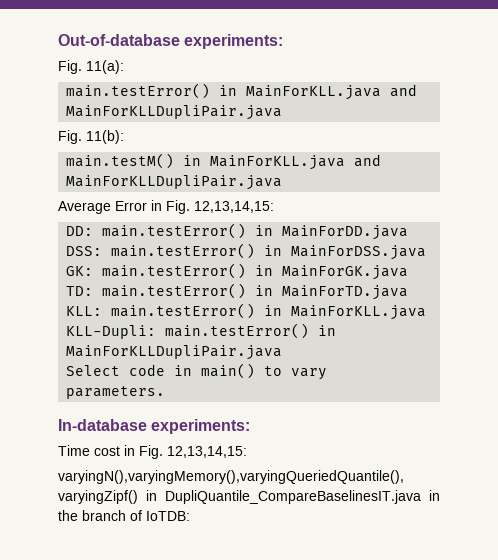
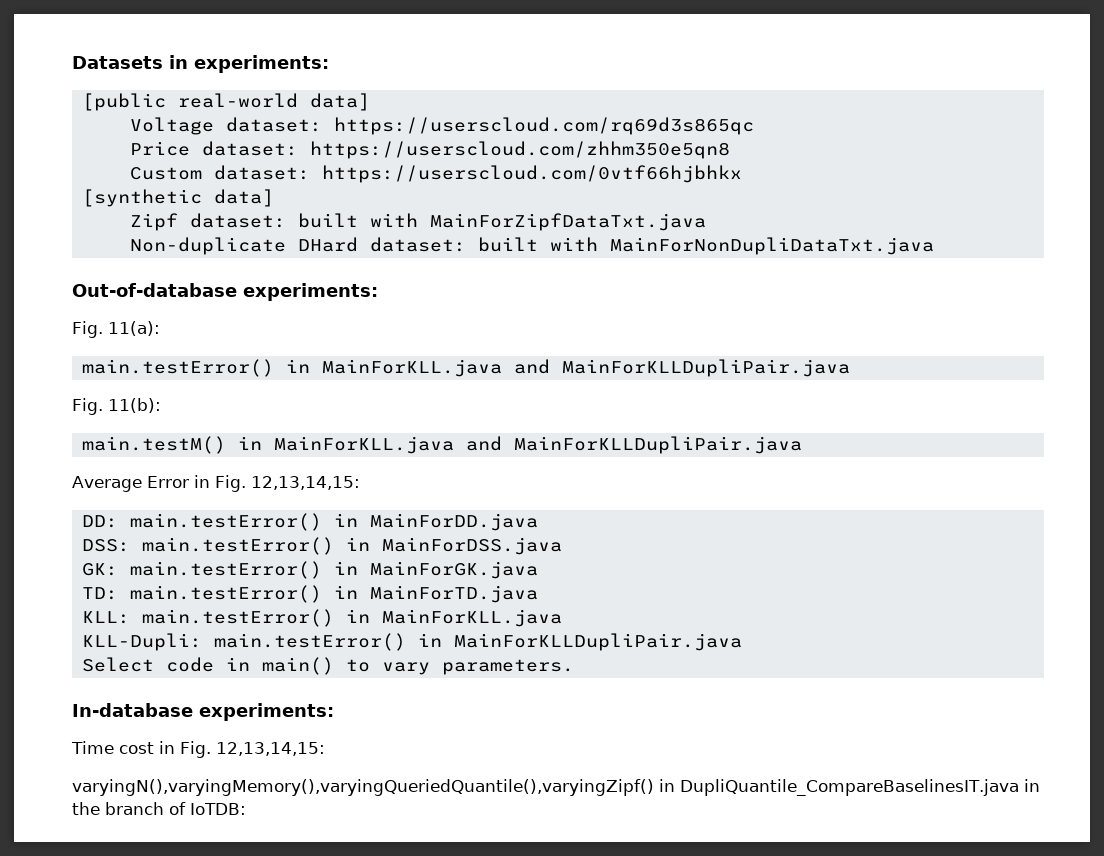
(58, 40) none -> [72,55,329,73] [81,93,370,111] [129,117,754,135] [129,141,730,159] [129,165,742,183] [81,189,274,207] [129,213,706,231] [129,237,934,255] Datasets in experiments: // [public real-world data] // Voltage dataset: https://userscloud.com/rq69d3s865qc // Price dataset: https://userscloud.com/zhhm350e5qn8 // Custom dataset: https://userscloud.com/0vtf66hjbhkx // [synthetic data] // Zipf dataset: built with MainForZipfDataTxt.java // Non-duplicate DHard dataset: built with MainForNonDupliDataTxt.java //

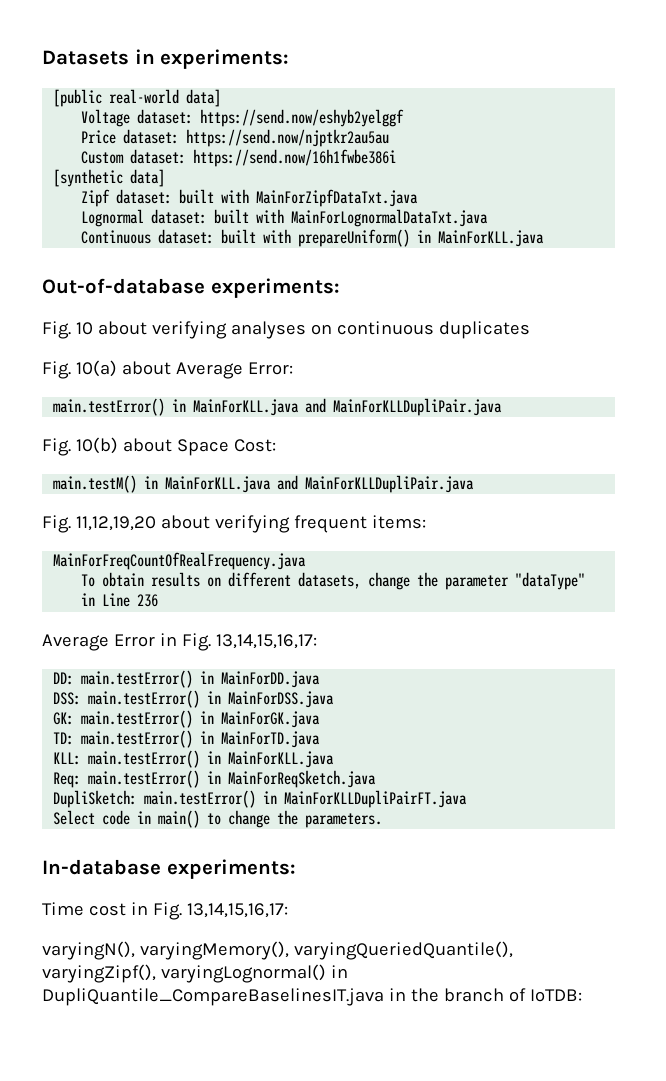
[333,117,754,135] https://userscloud.com/rq69d3s865qc -> [200,109,405,127] https://send.now/eshyb2yelggf
[309,141,730,159] https://userscloud.com/zhhm350e5qn8 -> [186,129,390,147] https://send.now/njptkr2au5au
[321,165,742,183] https://userscloud.com/0vtf66hjbhkx -> [193,149,397,167] https://send.now/16h1fwbe386i
[129,237,934,255] [72,283,378,301] [72,321,160,338] Non-duplicate DHard dataset: built with MainForNonDupliDataTxt.java // Out-of-database experiments: // Fig. 11(a): -> [81,209,489,227] [81,229,545,247] [42,278,340,298] [42,321,530,339] [42,360,293,379] Lognormal dataset: built with MainForLognormalDataTxt.java // Continuous dataset: built with prepareUniform() in MainForKLL.java // Out-of-database experiments: // Fig. 10 about verifying analyses on continuous duplicates // Fig. 10(a) about Average Error:
[107,398,161,413] 11(b): -> [75,437,276,456] 10(b) about Space Cost:
(802, 445) none -> [42,515,426,533] [53,552,307,570] [81,572,586,590] [81,593,159,607] // Fig. 11,12,19,20 about verifying frequent items: // MainForFreqCountOfRealFrequency.java // To obtain results on different datasets, change the parameter "dataType" in Line 236
[250,476,360,490] 12,13,14,15: -> [215,634,317,649] 13,14,15,16,17:
[81,633,742,651] KLL-Dupli: main.testError() in MainForKLLDupliPair.java -> [53,770,377,788] [53,790,468,808] Req: main.testError() in MainForReqSketch.java // DupliSketch: main.testError() in MainForKLLDupliPairFT.java
[381,662,430,675] vary -> [228,810,299,828] change the
[215,742,325,756] [72,779,654,796] 12,13,14,15: // varyingN(),varyingMemory(),varyingQueriedQuantile(),varyingZipf() -> [186,903,288,918] [42,941,513,960] [42,964,326,983] 13,14,15,16,17: // varyingN(), varyingMemory(), varyingQueriedQuantile(), varyingZipf(), varyingLognormal()

